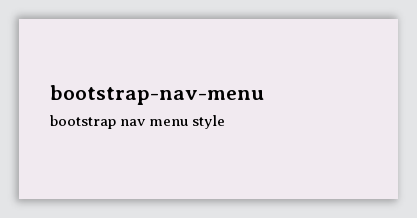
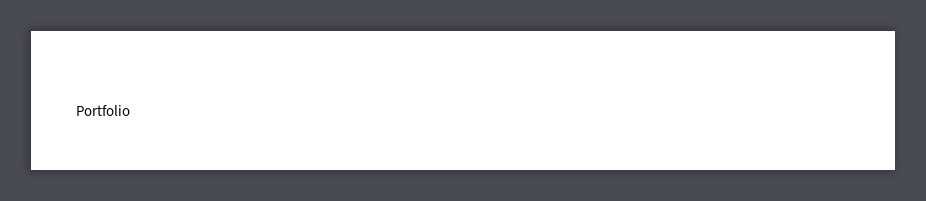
[50,85,264,105] [50,115,226,129] bootstrap-nav-menu // bootstrap nav menu style -> [76,105,130,116] Portfolio

